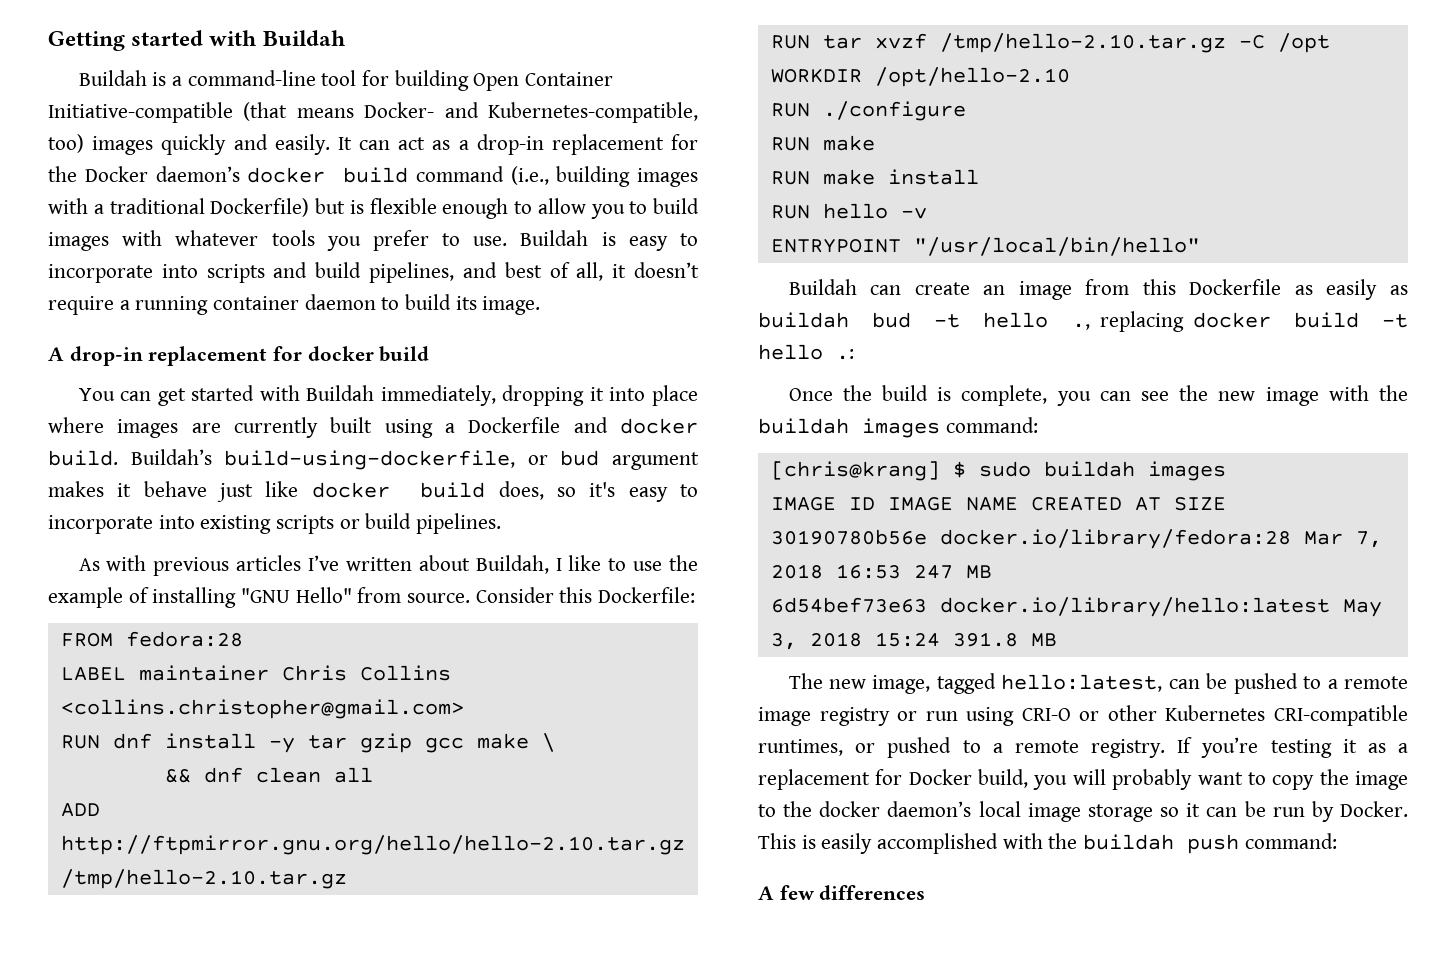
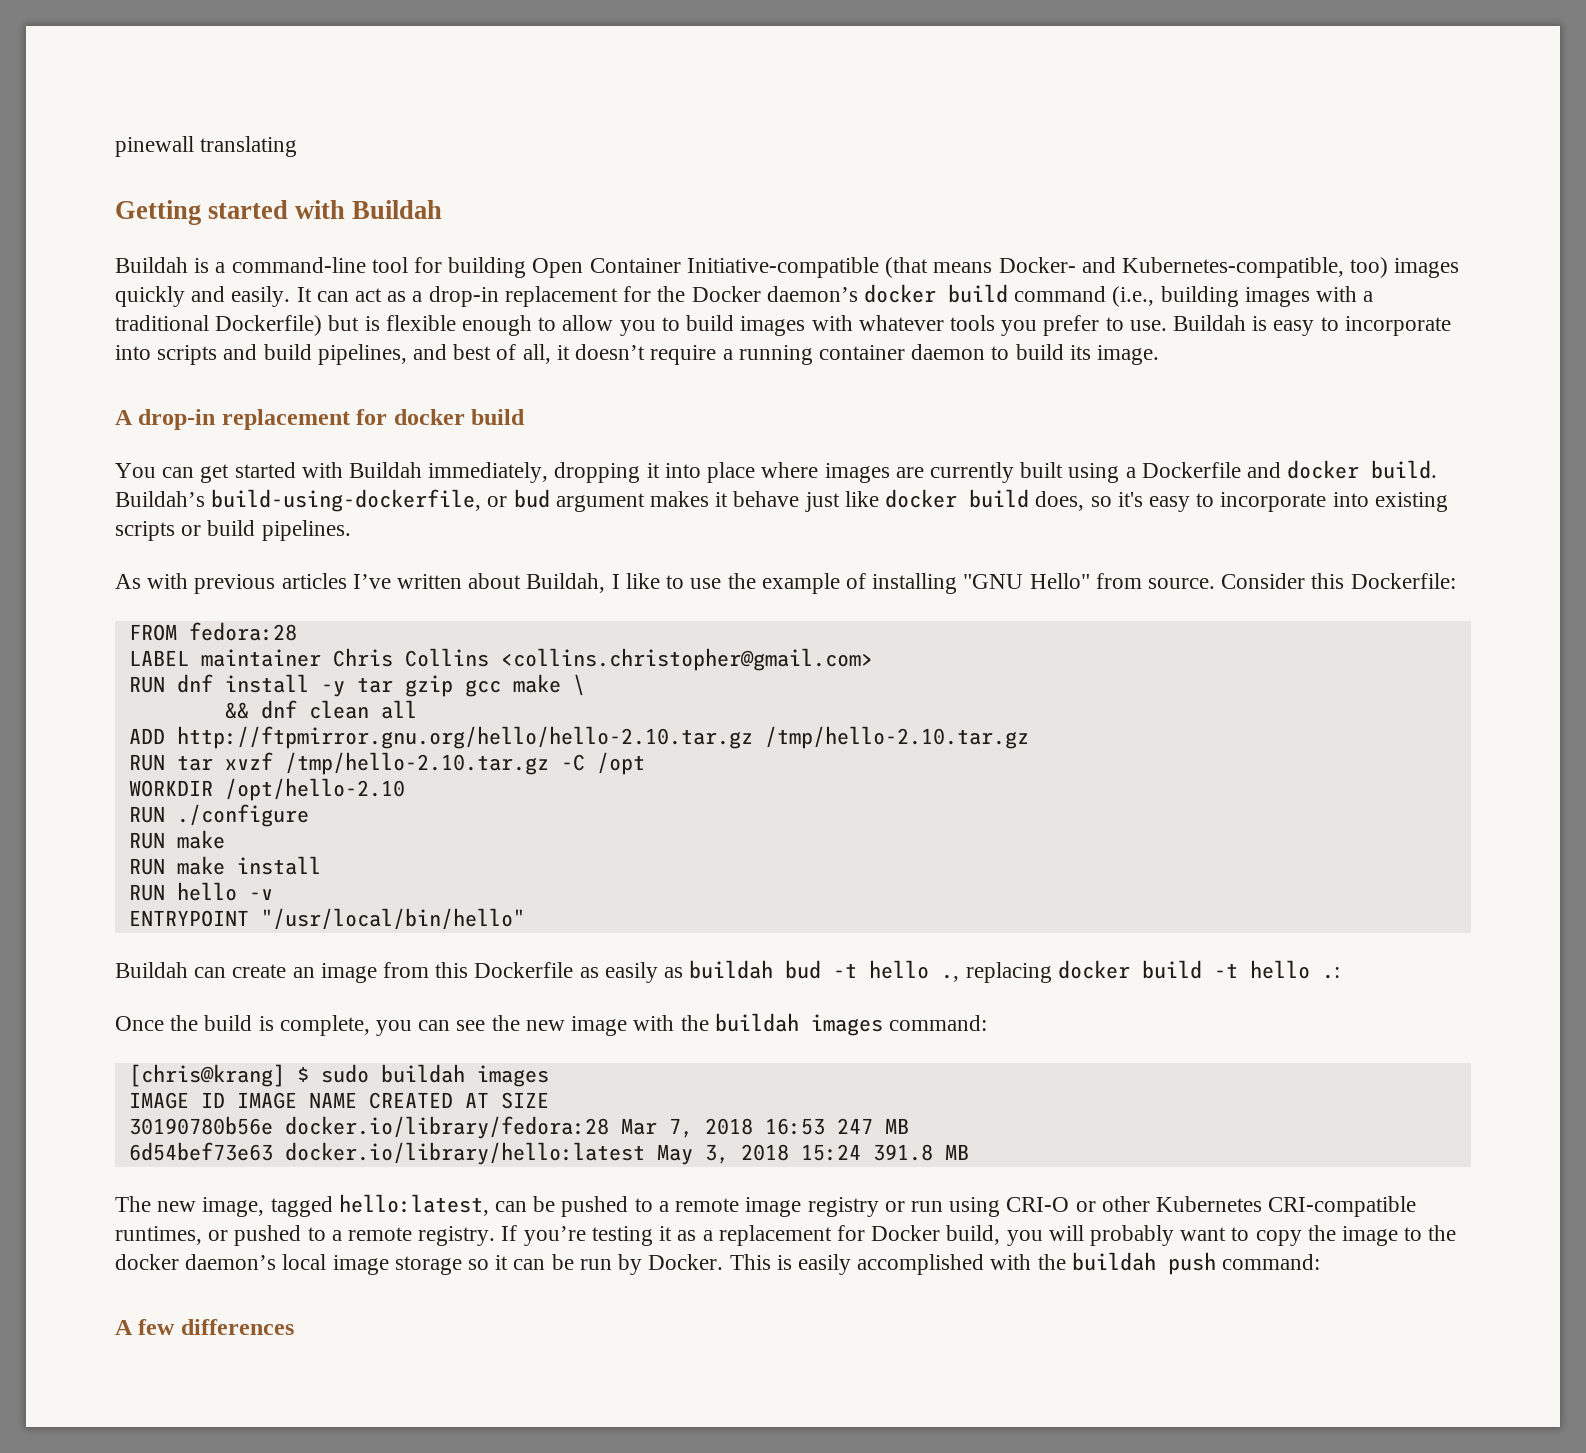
(48, 41) none -> [115,136,298,157] pinewall translating //

